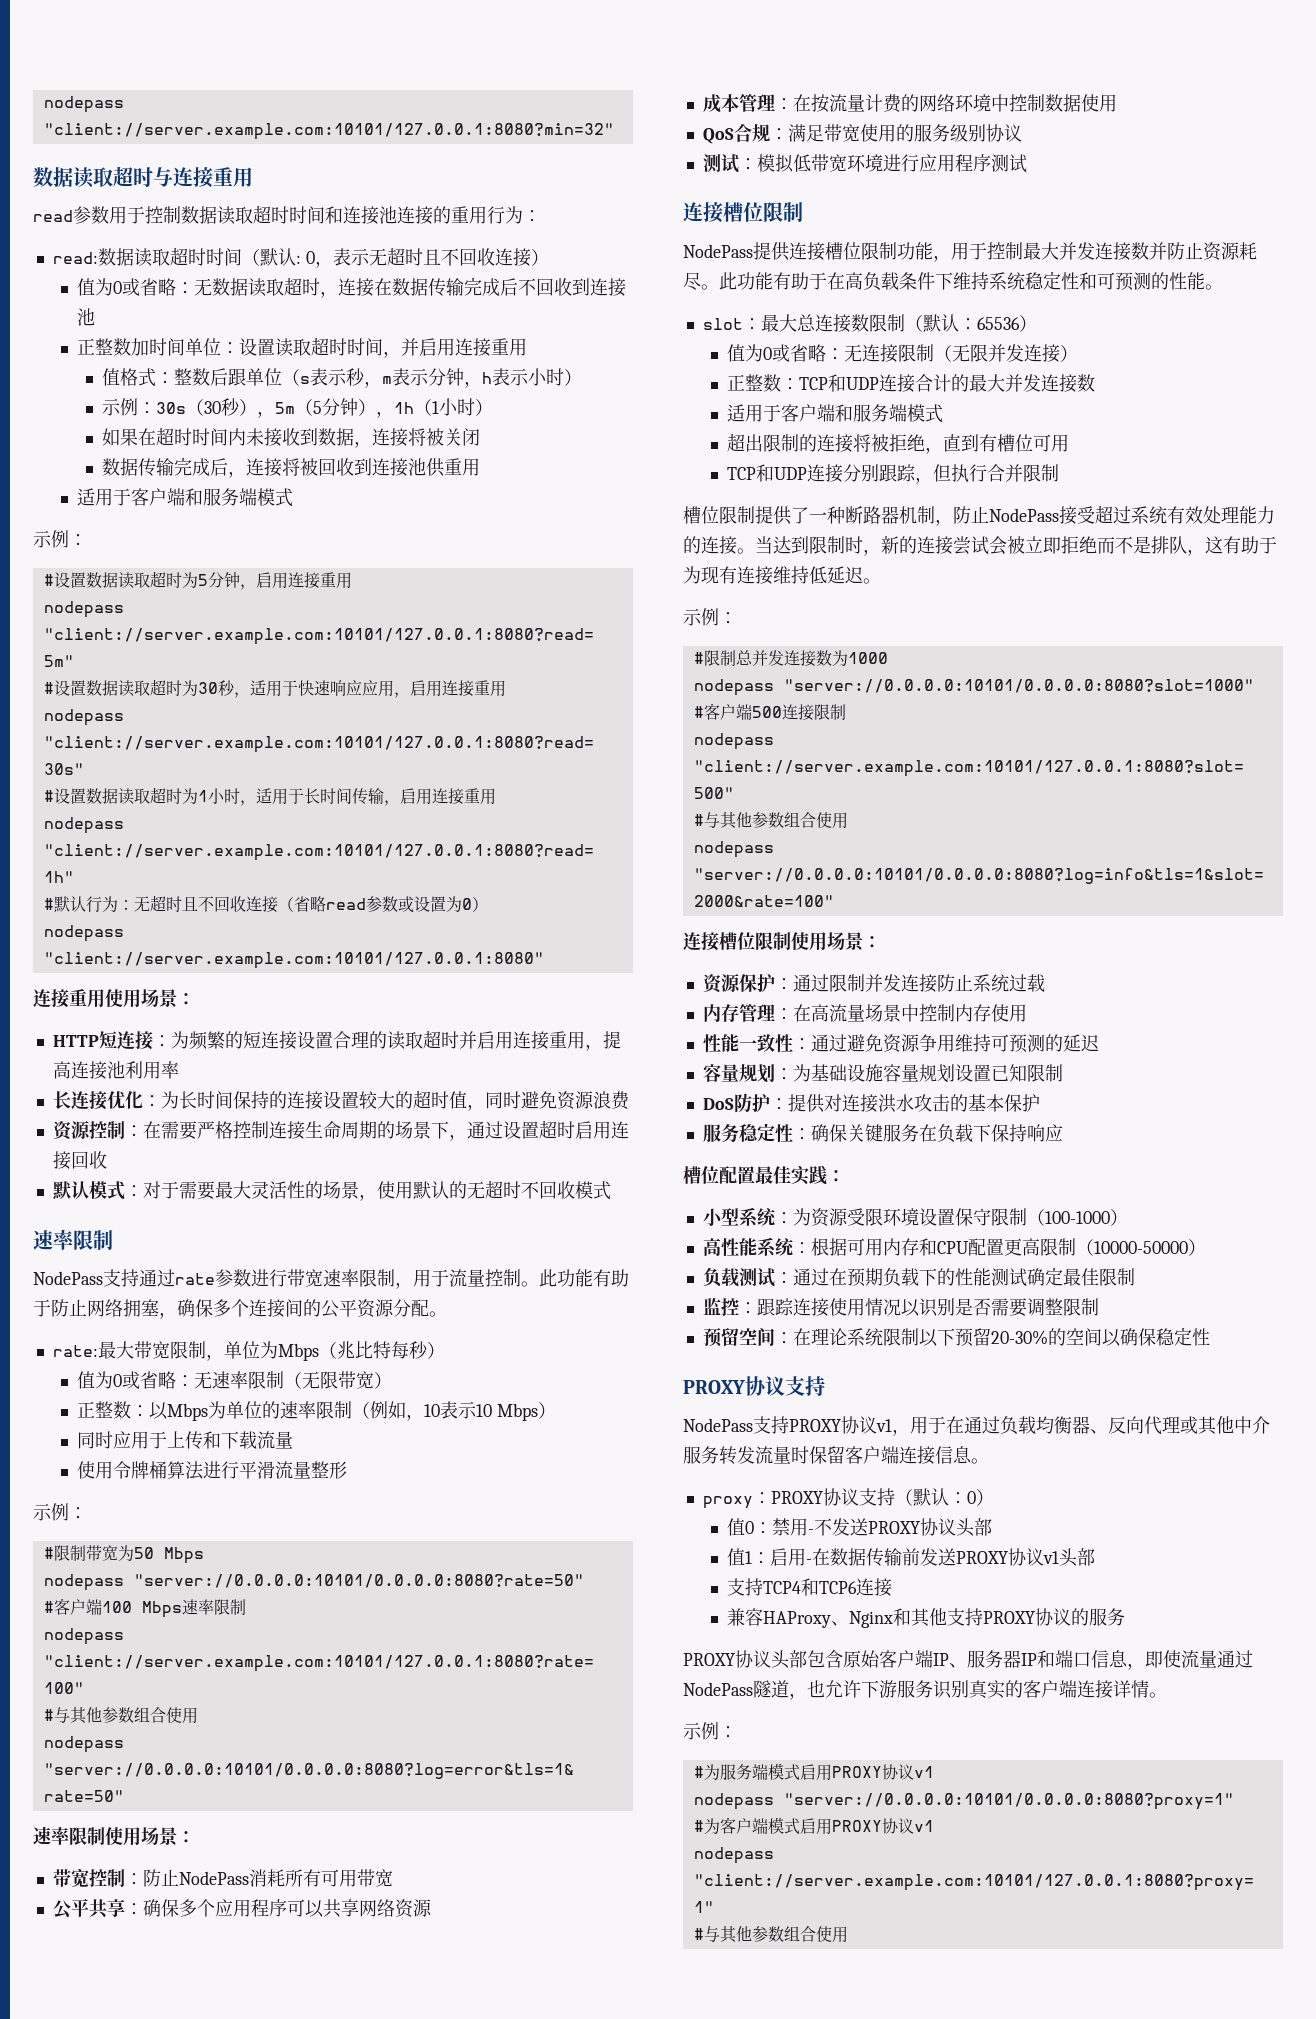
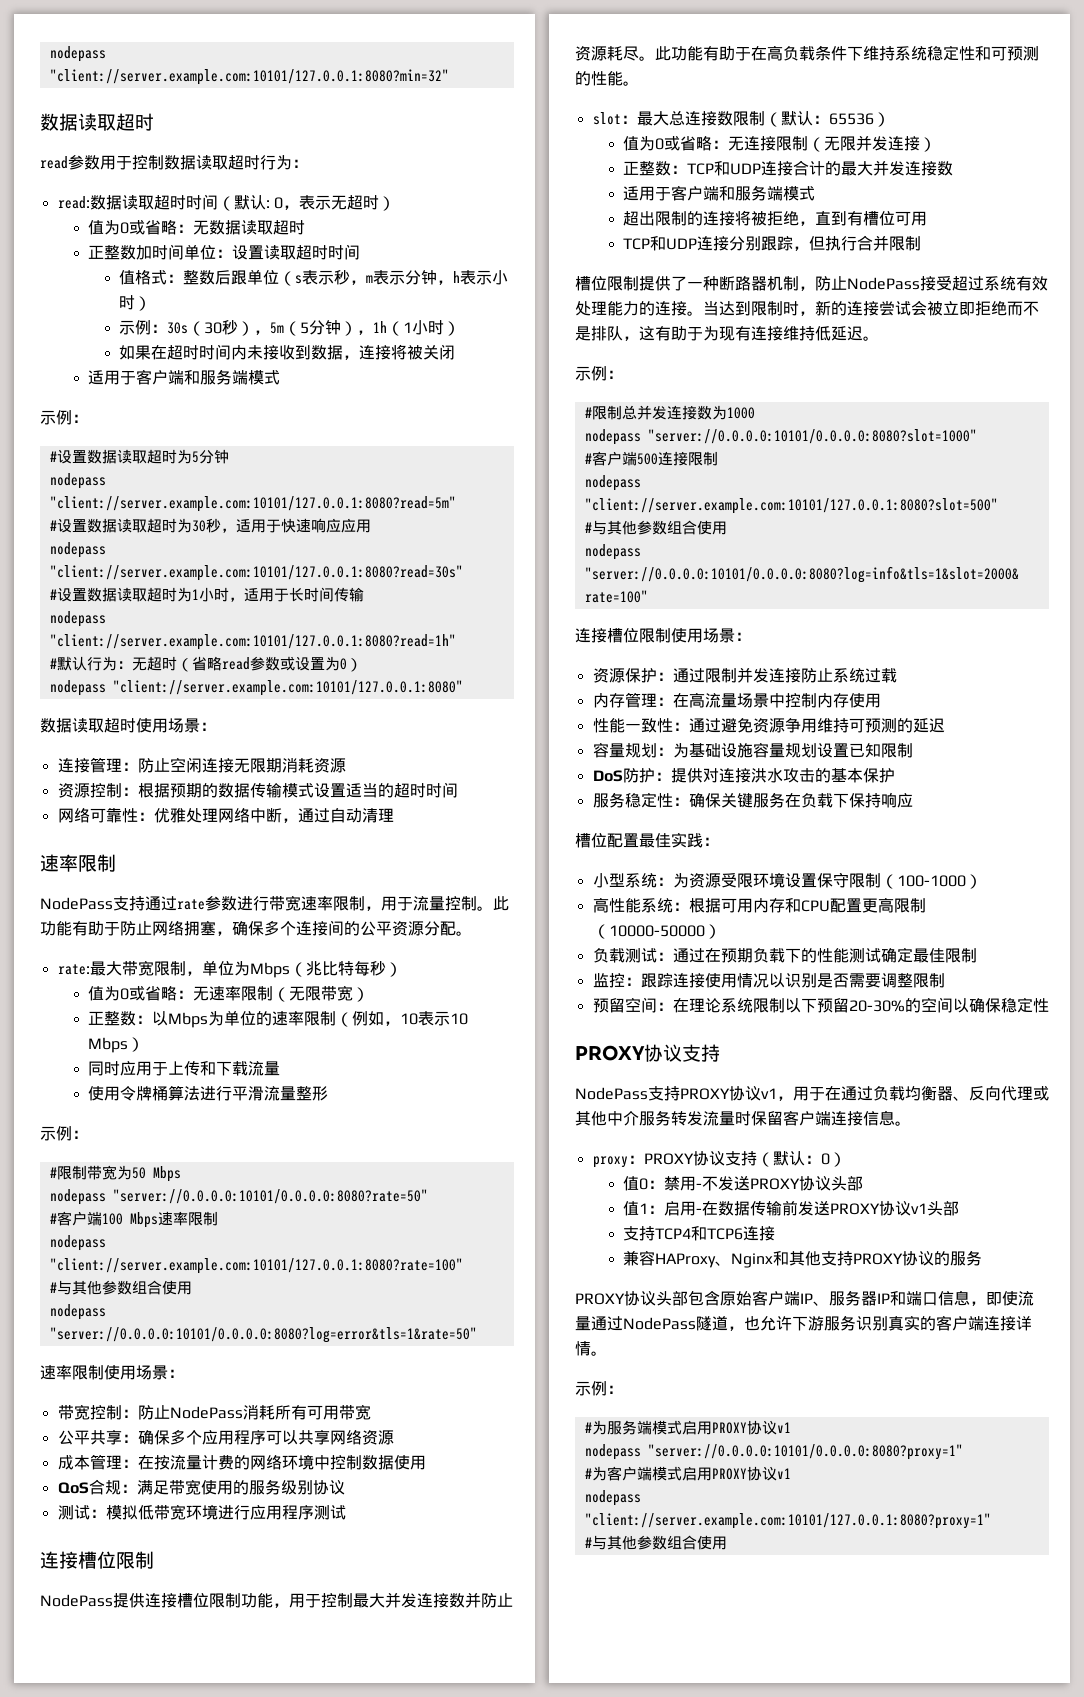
[153,167,253,188] 与连接重用 -> (154, 122) none
[289,206,487,225] 时间和连接池连接的重用 -> (260, 162) none
[422,248,531,267] 且不回收连接 -> (379, 202) none
[320,277,627,298] [77,308,96,326] ，连接在数据传输完成后不回收到连接池 -> (306, 227) none
[383,338,528,358] ，并启用连接重用 -> (361, 252) none
[101,457,480,478] // 数据传输完成后，连接将被回收到连接池供重用 -> (456, 352) none
[239,572,352,590] ，启用连接重用 -> (229, 456) none
[393,680,506,698] ，启用连接重用 -> (371, 526) none
[383,788,496,806] ，启用连接重用 -> (364, 594) none
[181,896,278,913] 且不回收连接 -> (177, 663) none
[33,989,195,1008] [52,1030,621,1051] [52,1061,179,1080] [52,1090,630,1111] 连接重用使用场景： // HTTP短连接：为频繁的短连接设置合理的读取超时并启用连接重用，提高连接池利用率 // 长连接优化：为长时间保持的连接设置较大的超时值，同时避免资源浪费 -> [40,718,216,733] [57,757,346,773] 数据读取超时使用场景： // 连接管理：防止空闲连接无限期消耗资源
[142,1120,629,1141] [52,1151,107,1170] [52,1180,611,1201] 在需要严格控制连接生命周期的场景下，通过设置超时启用连接回收 // 默认模式：对于需要最大灵活性的场景，使用默认的无超时不回收模式 -> [137,782,458,798] [57,808,394,823] 根据预期的数据传输模式设置适当的超时时间 // 网络可靠性：优雅处理网络中断，通过自动清理

